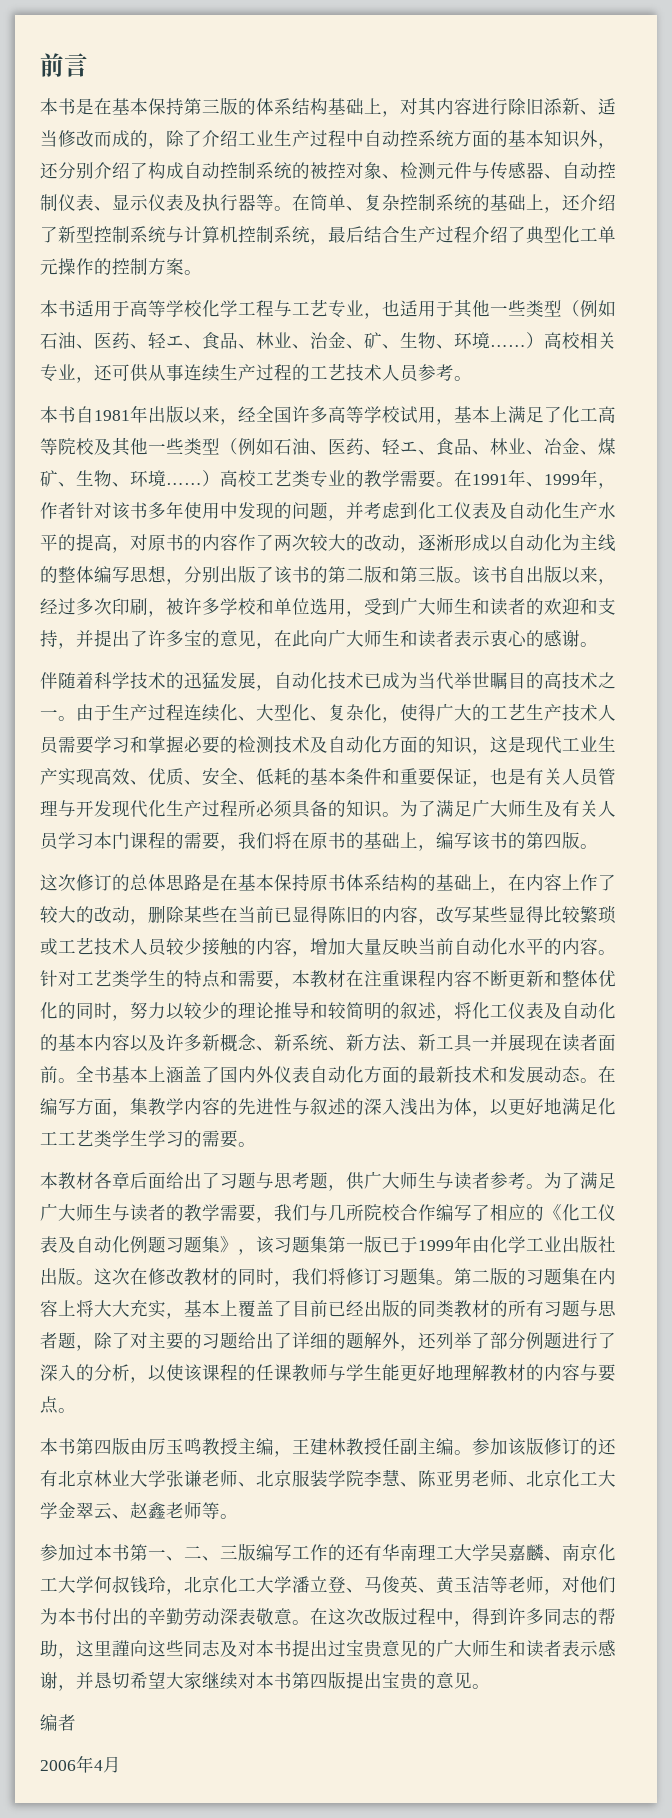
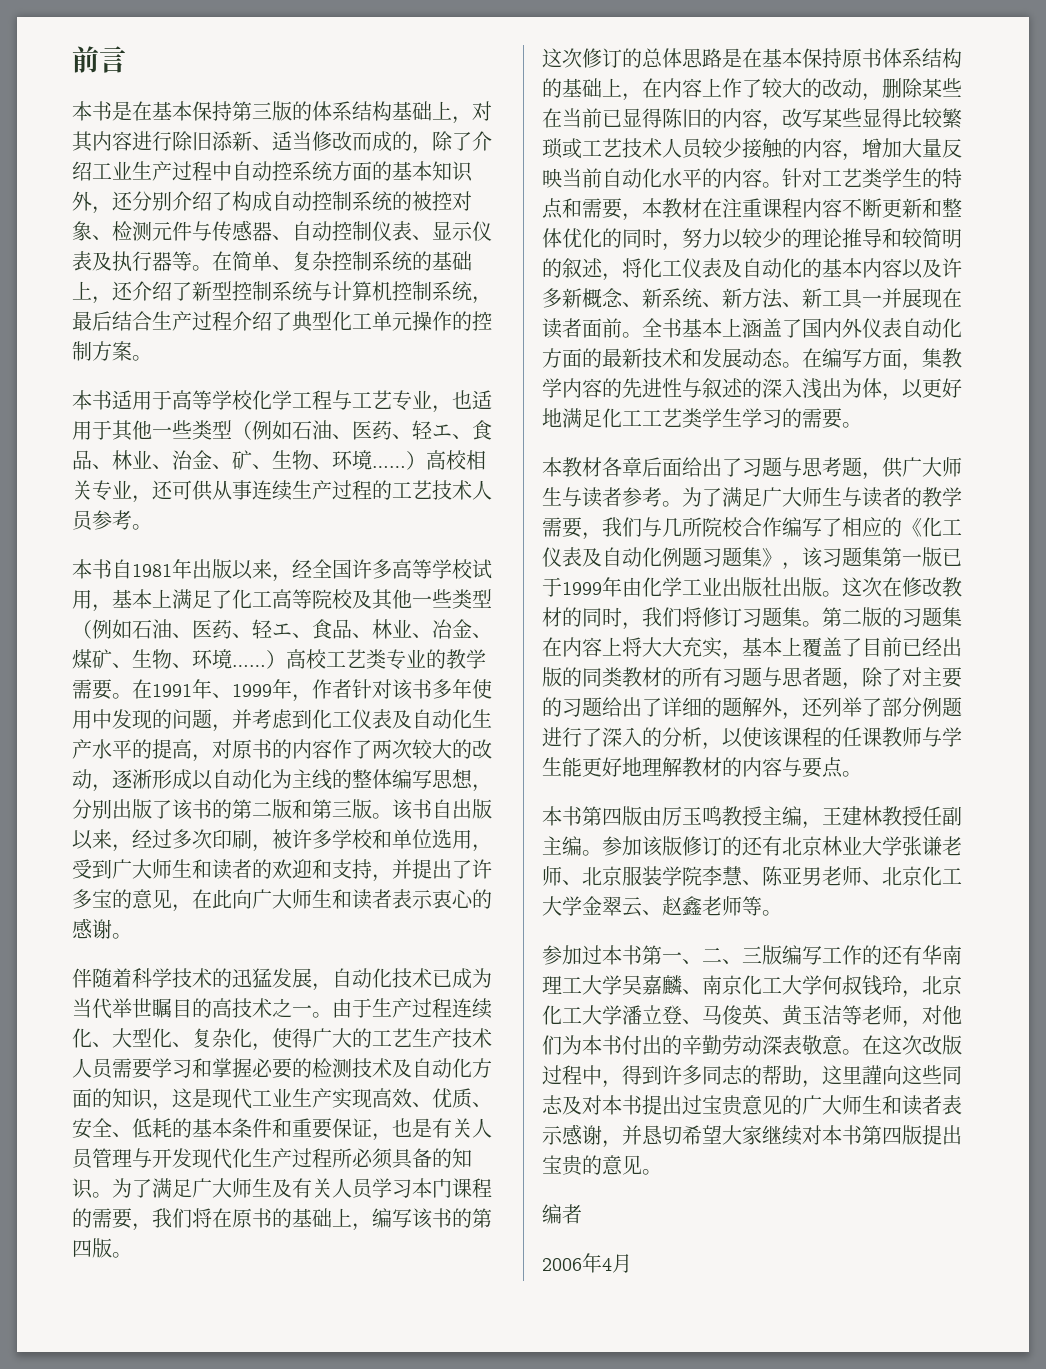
[310,194,328,211] 筒 -> [232,251,252,271] 简

